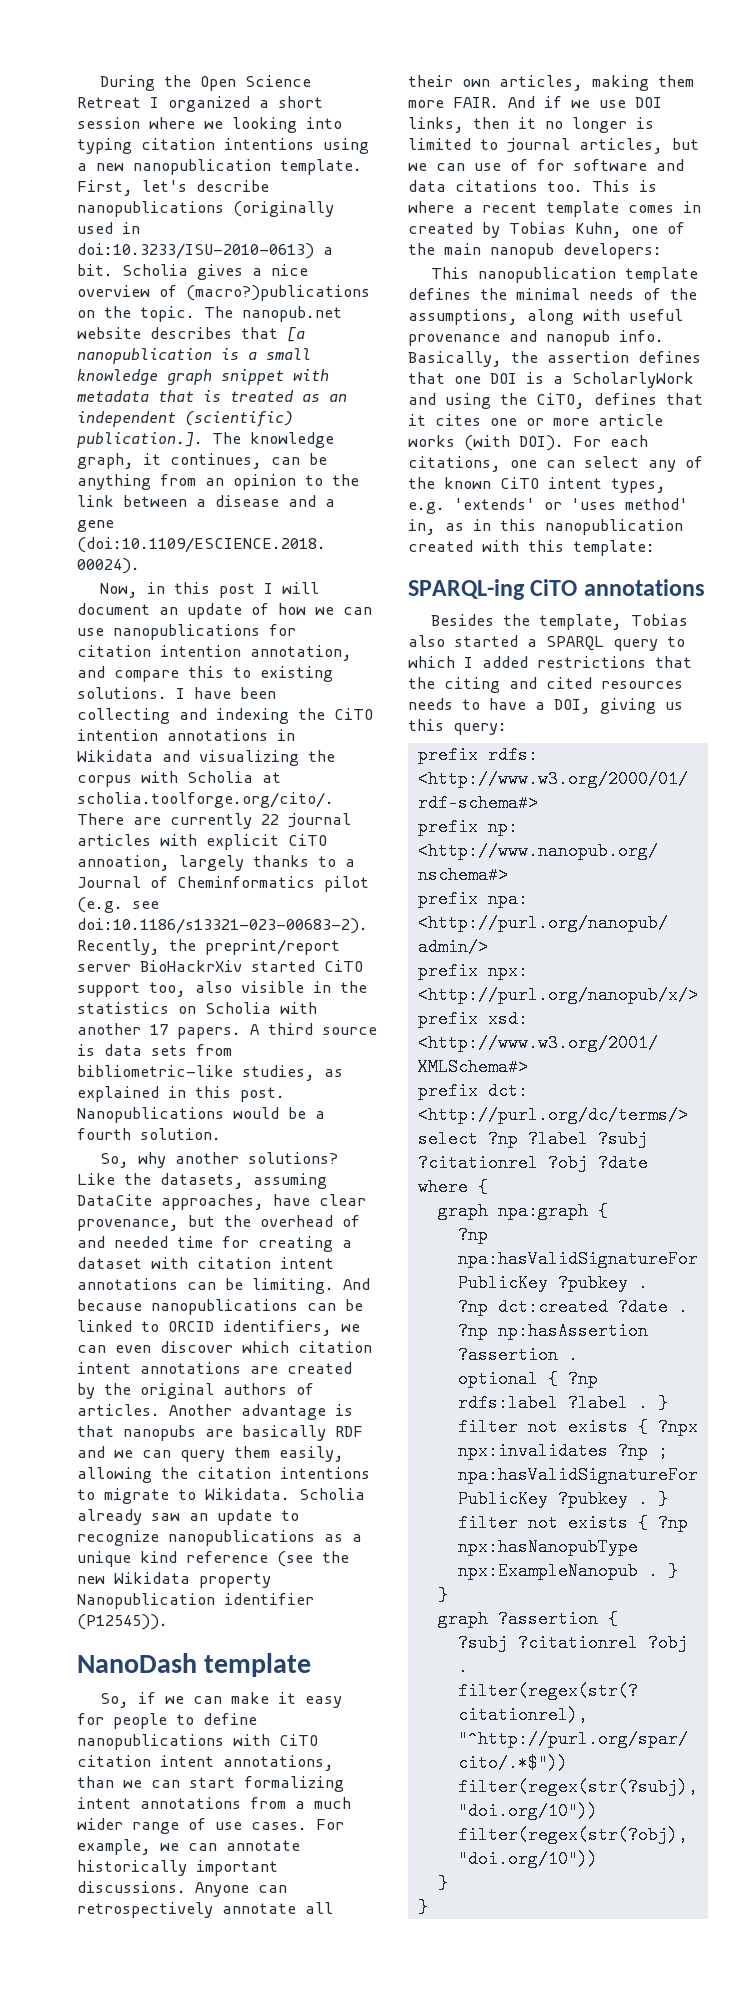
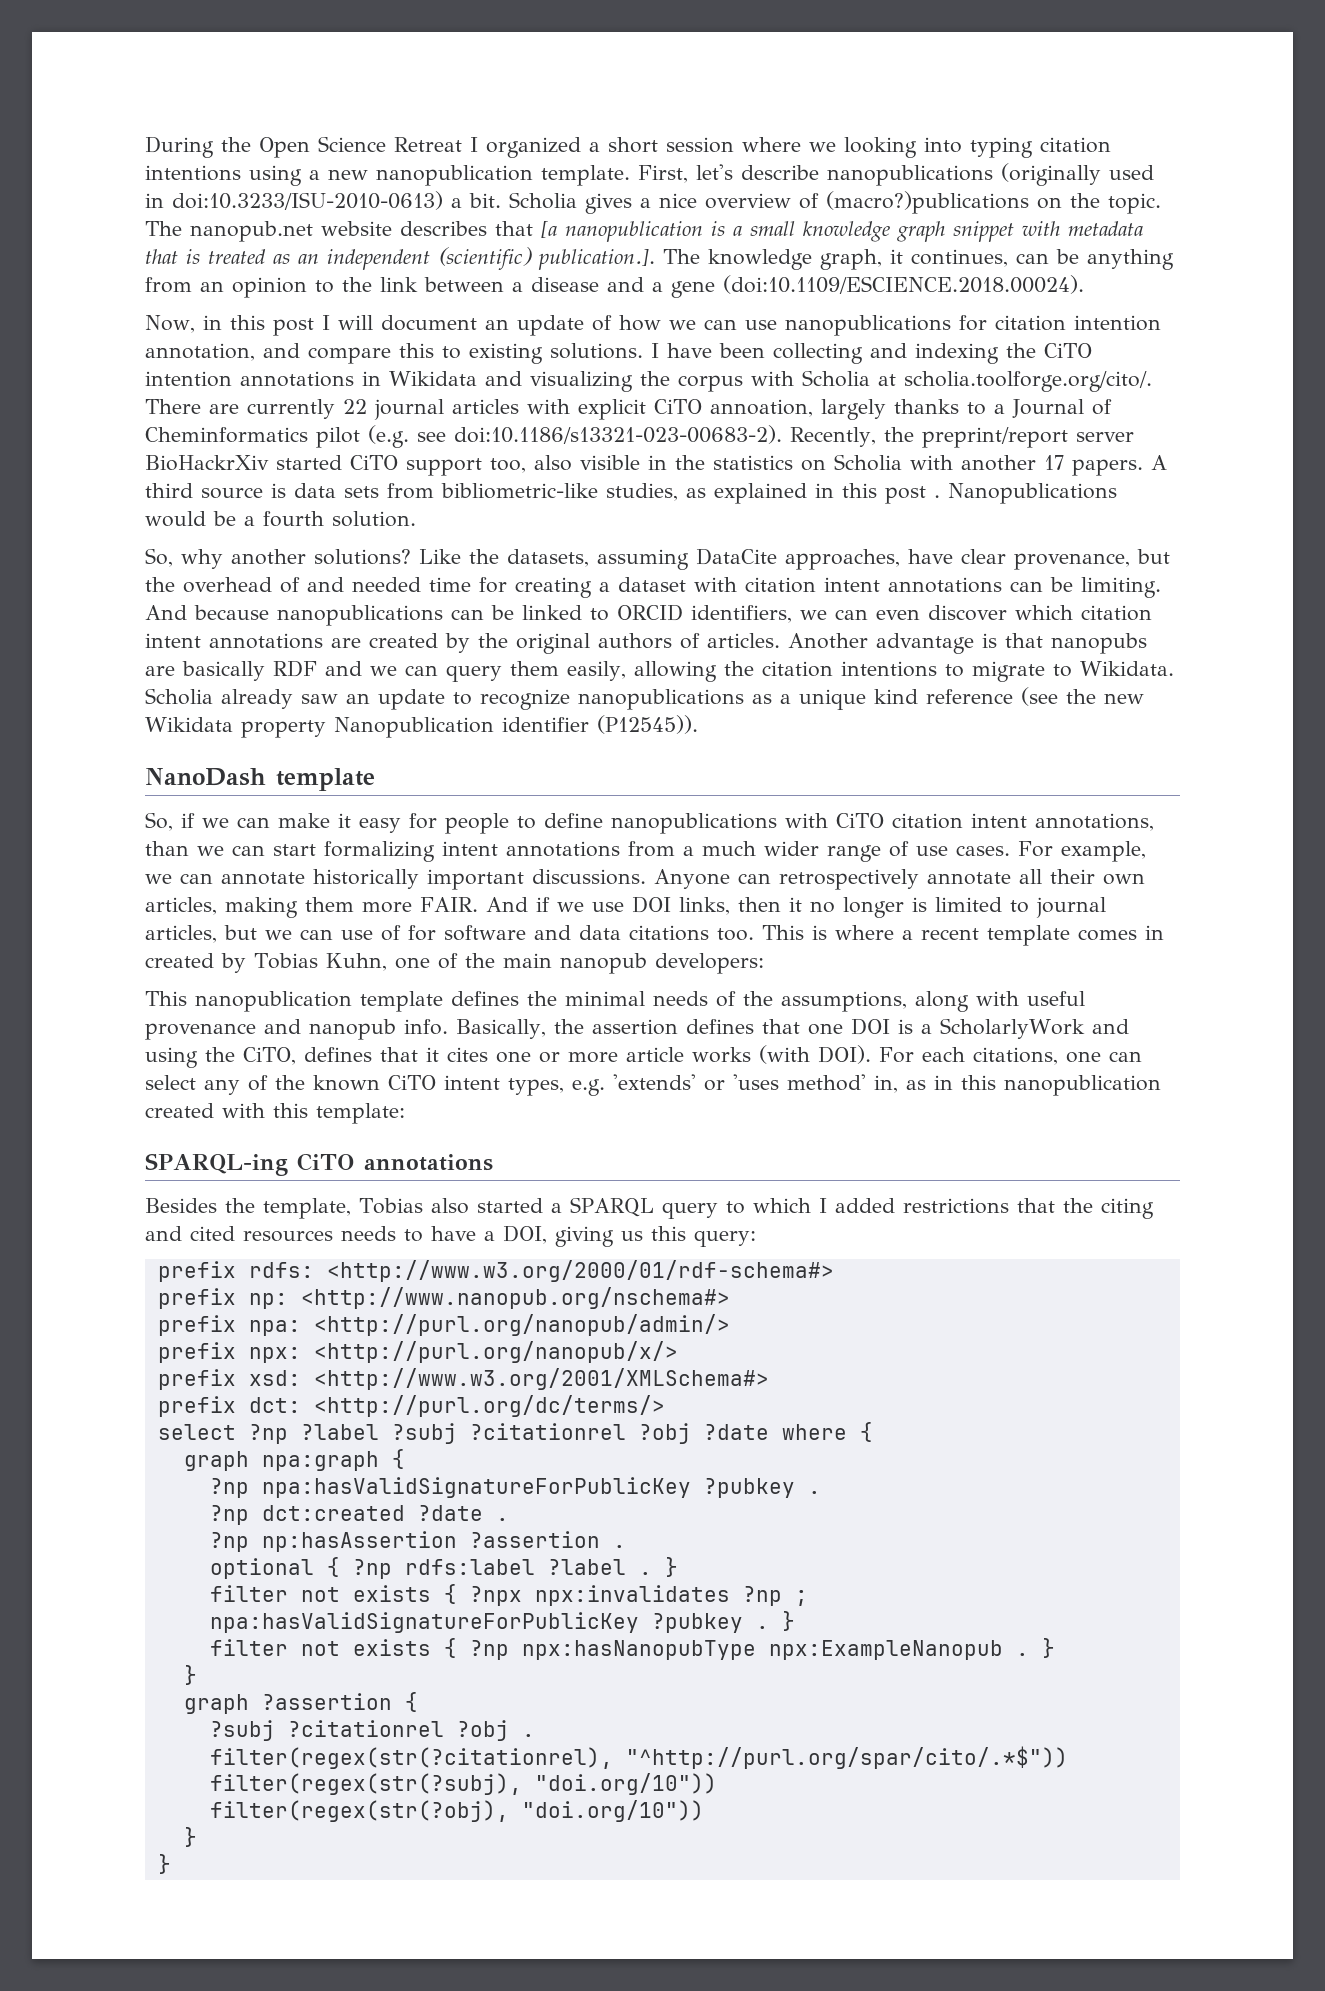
[240,1087,285,1102] post. -> [885,486,940,504] post .

